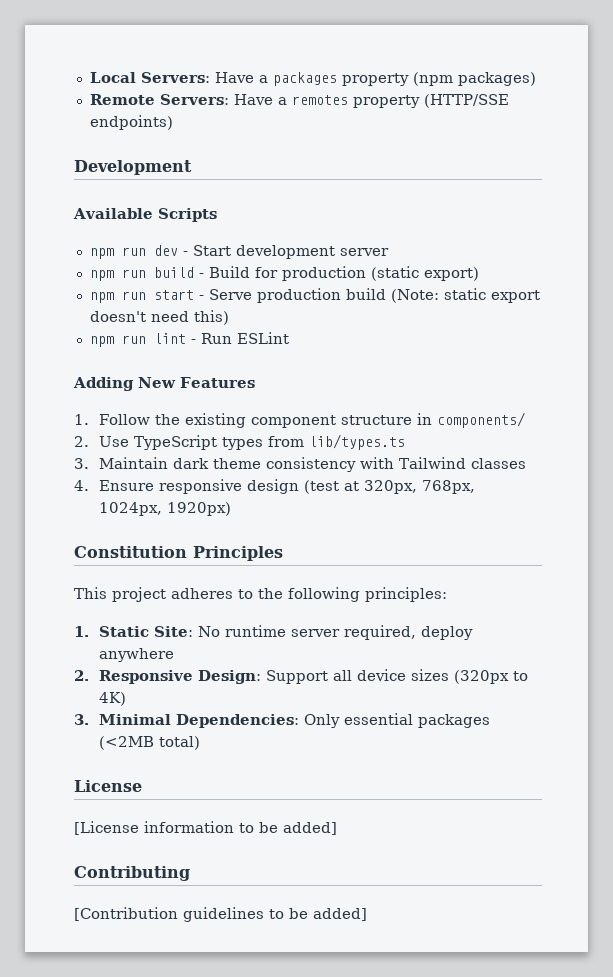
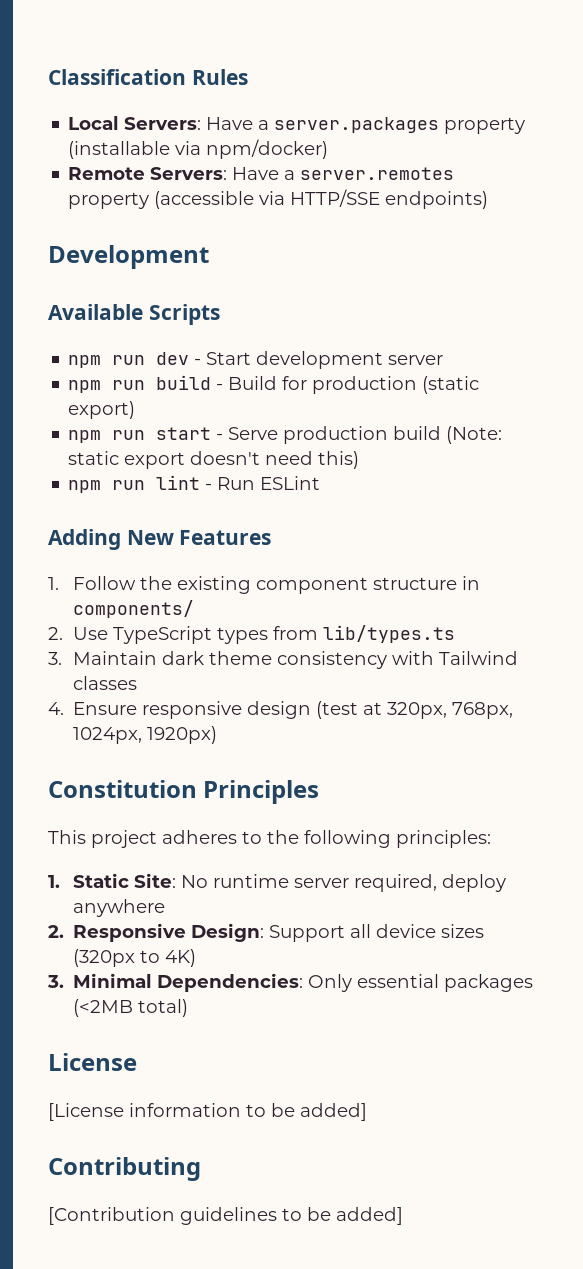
(89, 77) none -> [48,69,248,85] Classification Rules //
[272,72,536,86] packages property (npm packages) -> [274,117,526,134] [68,139,329,159] server.packages property (installable via npm/docker)
[291,94,509,108] remotes property (HTTP/SSE -> [300,167,455,180] [68,189,381,209] server.remotes property (accessible via HTTP/SSE

